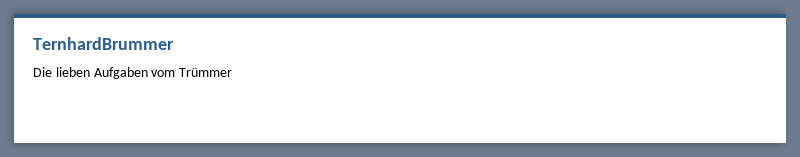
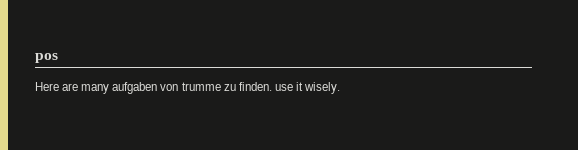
[33,37,174,50] [33,67,233,79] TernhardBrummer // Die lieben Aufgaben vom Trümmer -> [35,53,58,63] [35,82,341,94] pos // Here are many aufgaben von trumme zu finden. use it wisely.

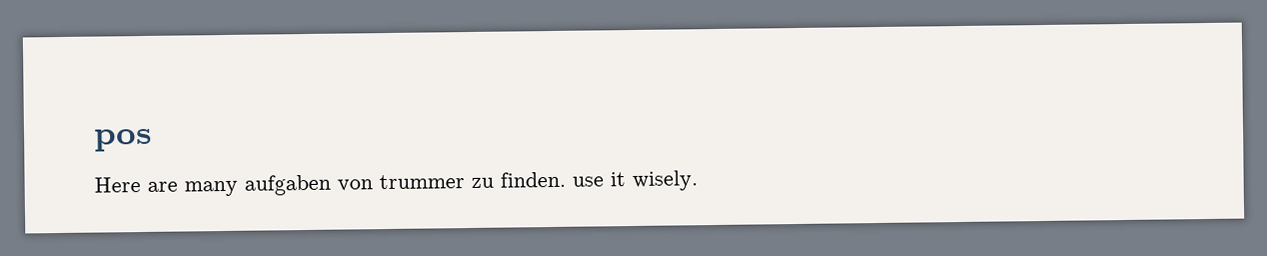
[181,82,221,91] trumme -> [379,174,465,190] trummer

